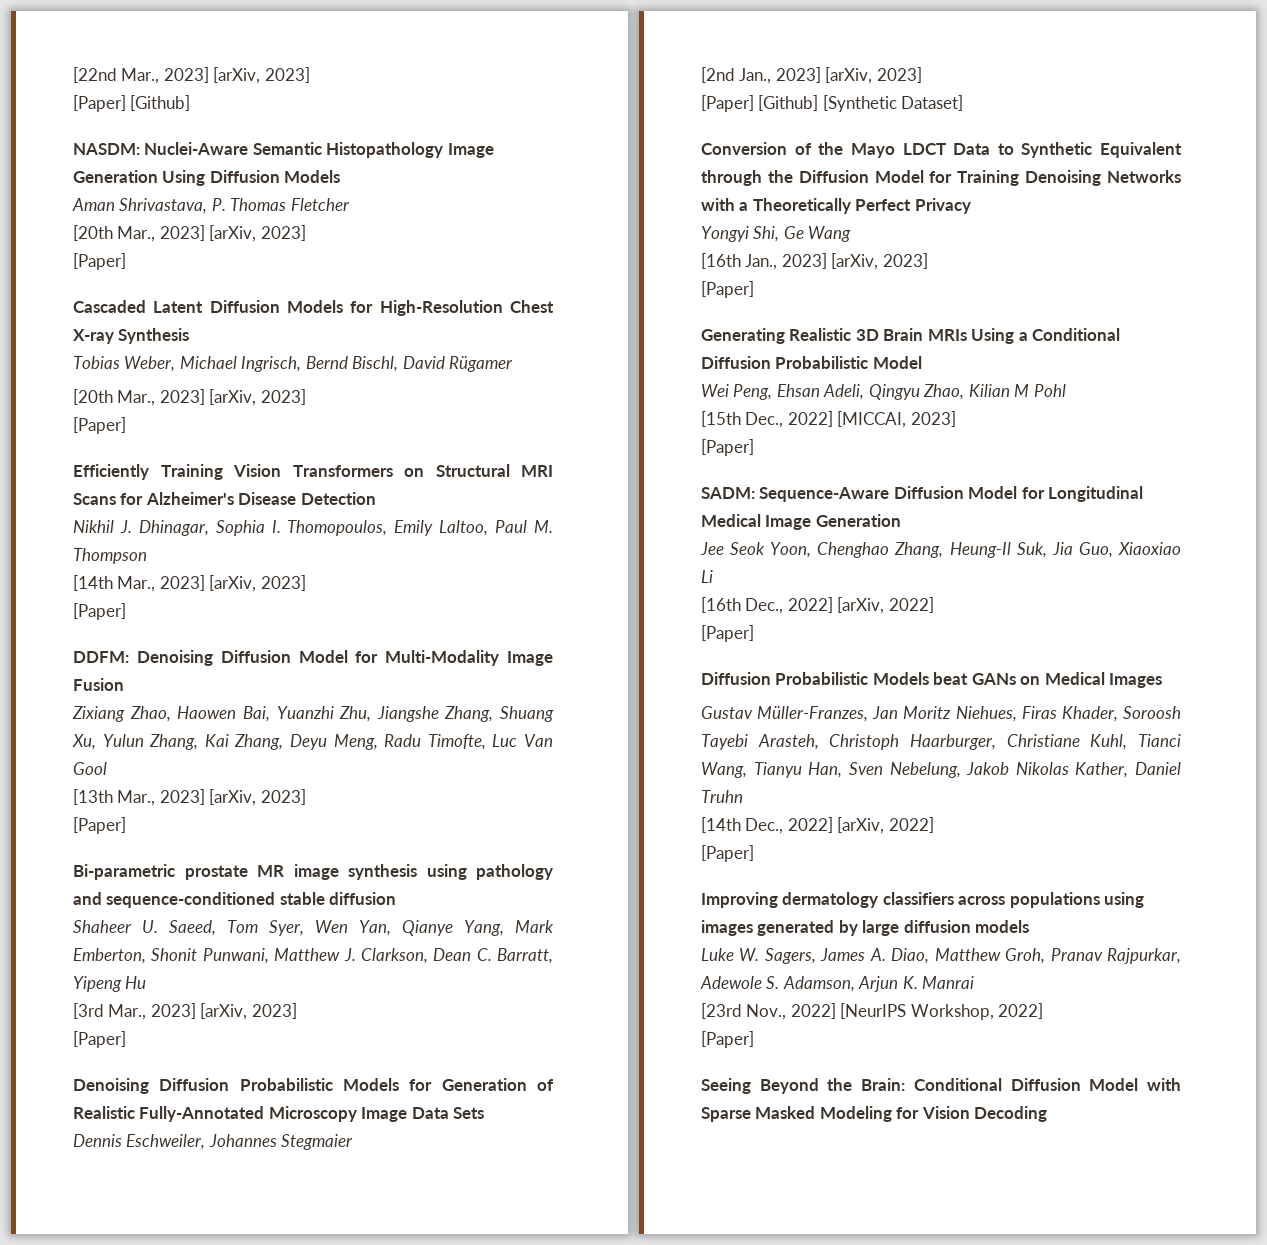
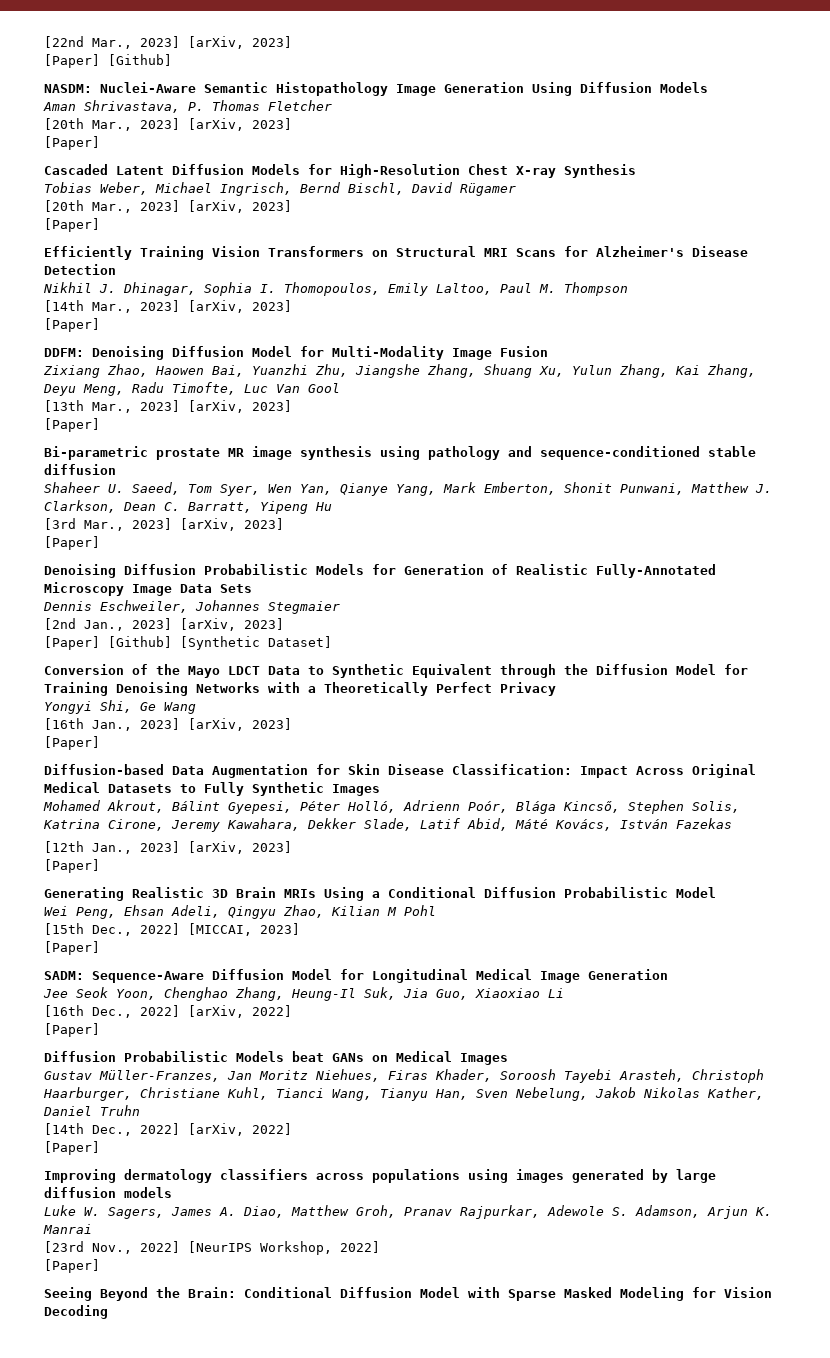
(754, 289) none -> [44,764,756,778] [44,782,380,796] [43,800,740,814] [43,818,732,832] [44,841,292,854] [44,859,100,873] // Diffusion-based Data Augmentation for Skin Disease Classification: Impact Across Original Medical Datasets to Fully Synthetic Images // Mohamed Akrout, Bálint Gyepesi, Péter Holló, Adrienn Poór, Blága Kincső, Stephen Solis, Katrina Cirone, Jeremy Kawahara, Dekker Slade, Latif Abid, Máté Kovács, István Fazekas // [12th Jan., 2023] [arXiv, 2023] // [Paper]

